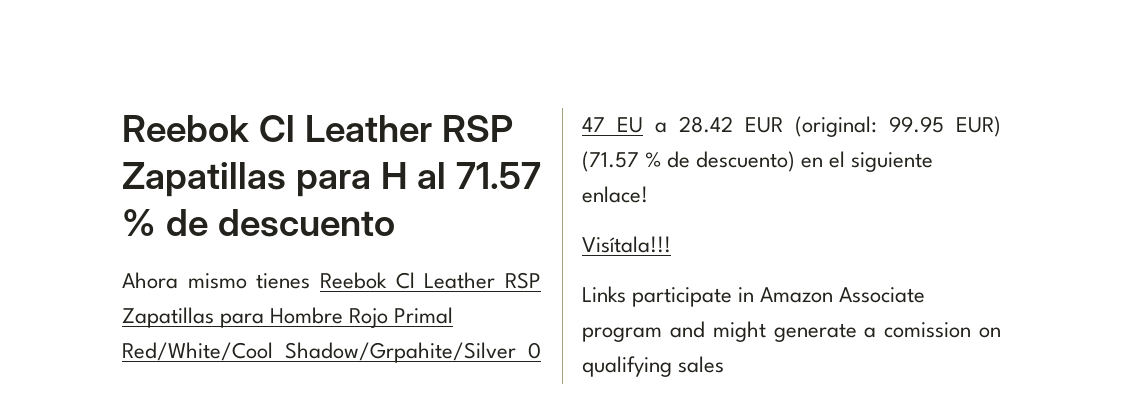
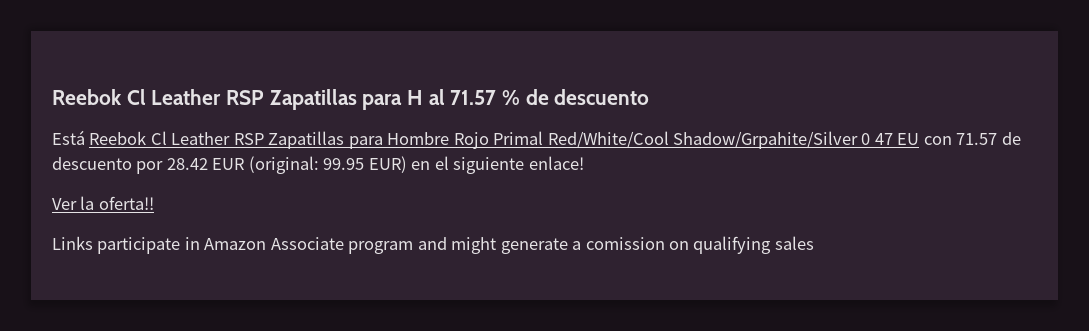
[122,272,311,289] Ahora mismo tienes -> [52,130,85,145] Está
[655,122,667,133] a -> [923,132,1021,145] [52,157,164,174] con 71.57 de descuento por
[582,151,796,172] (71.57 % de descuento) -> (407, 164) none
[582,236,671,253] Visítala!!! -> [52,196,154,210] Ver la oferta!!

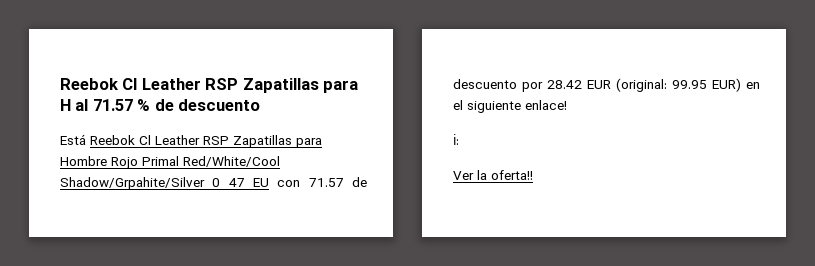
(584, 163) none -> [453,134,459,145] // ℹ:
[52,236,814,254] // Links participate in Amazon Associate program and might generate a comission on qualifying sales -> (533, 175) none

